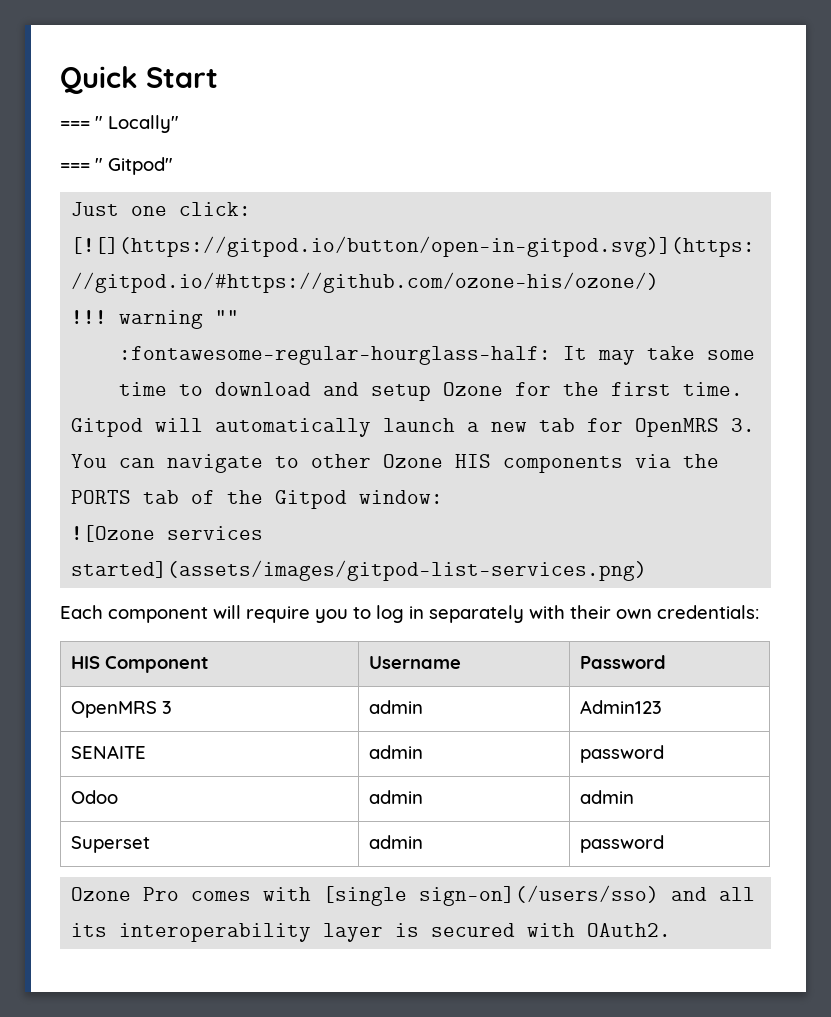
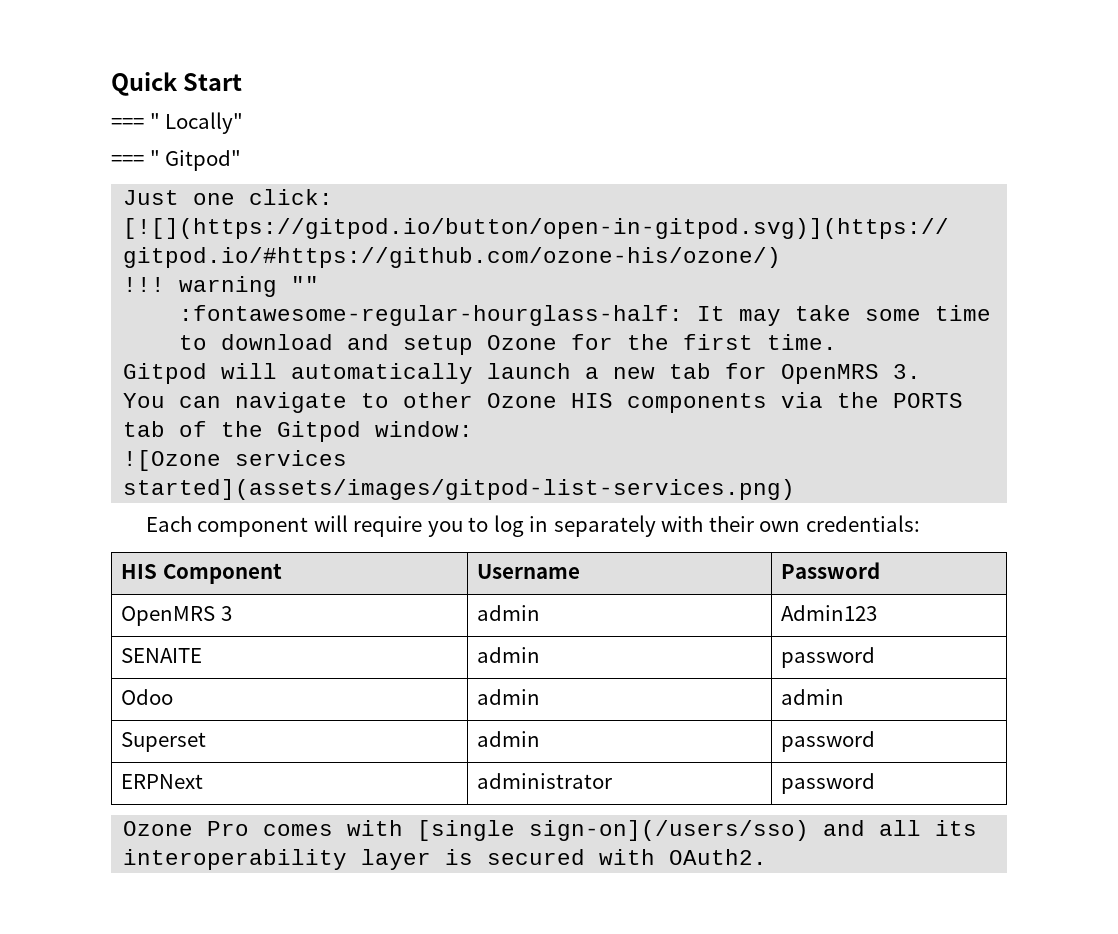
(665, 844) none -> [121,774,204,789] [477,773,613,789] [781,773,876,794] // ERPNext | administrator | password

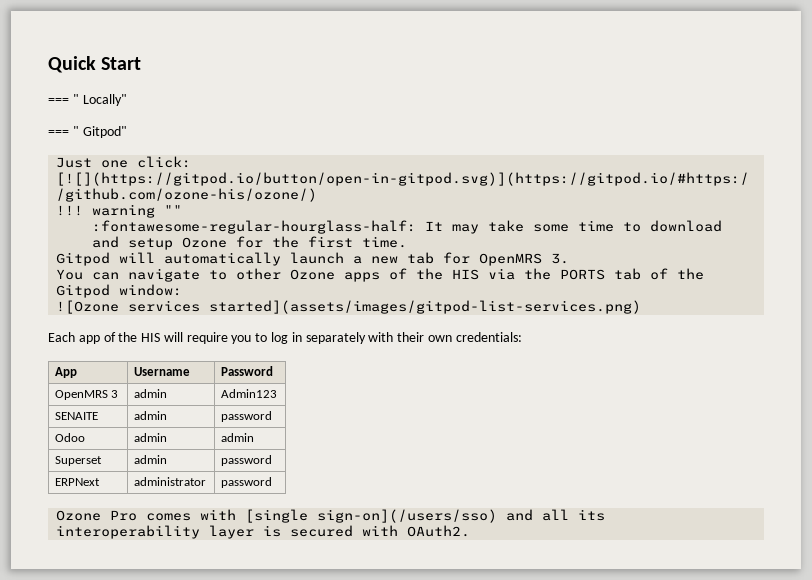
[571,393,768,413] HIS components -> [344,268,480,282] apps of the HIS
[197,517,309,537] component -> [78,332,161,344] app of the HIS
[121,563,283,584] HIS Component -> [55,367,78,378] App

